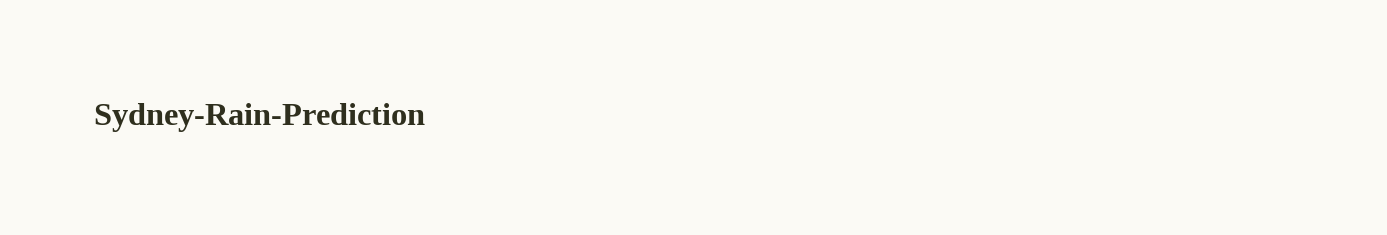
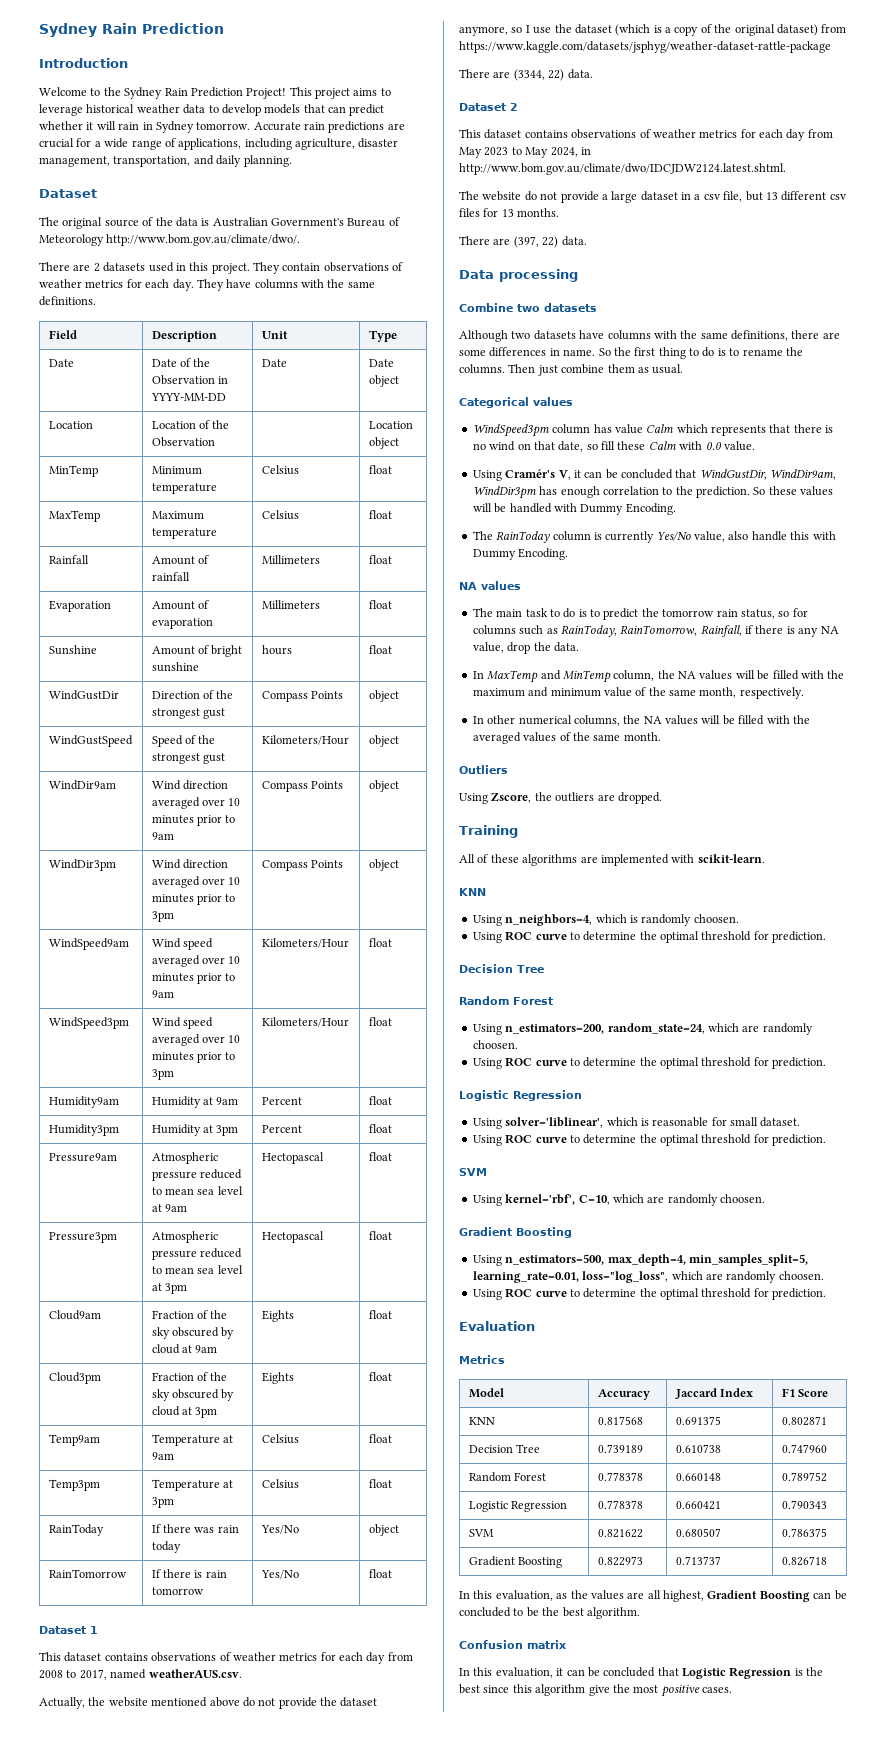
[94,103,425,132] Sydney-Rain-Prediction -> [39,23,224,37] [39,58,128,68] [39,87,391,99] [39,104,385,116] [39,121,405,133] [39,138,399,150] [39,155,292,167] [39,189,97,198] [39,217,400,229] [39,234,301,246] [39,262,404,274] [39,279,375,291] [39,296,96,306] [48,330,77,339] [151,331,217,342] [261,331,288,339] [368,330,397,342] [48,359,74,367] [151,358,211,367] [151,375,228,385] [150,393,226,401] [261,359,287,367] [368,359,394,367] [368,375,399,387] [48,421,93,429] [151,420,230,429] [151,437,215,447] [368,421,413,429] [368,437,399,449] [48,465,98,477] [151,466,202,475] [151,483,217,494] [261,465,299,475] [368,465,392,474] [48,510,100,522] [151,511,204,520] [151,528,217,539] [261,510,299,520] [368,510,392,519] [48,555,89,564] [151,555,209,565] [151,572,190,581] [261,555,320,564] [368,555,392,564] [48,600,111,612] [151,600,209,610] [151,618,213,629] [261,600,320,609] [368,600,392,609] [48,645,97,655] [151,645,243,657] [151,662,199,672] [261,645,292,655] [368,645,392,654] [48,690,119,700] [151,690,234,699] [151,708,225,719] [261,691,343,702] [368,690,399,702] [48,735,133,747] [151,735,216,747] [151,753,225,764] [261,735,349,745] [368,735,399,747] [48,780,116,790] [151,780,228,790] [151,797,241,809] [151,815,236,826] [151,832,174,840] [261,781,343,792] [368,780,399,792] [48,859,116,871] [151,859,228,869] [151,876,241,888] [151,894,236,905] [151,911,174,922] [261,860,343,871] [368,859,399,871] [48,938,129,950] [151,938,213,950] [151,955,241,967] [151,973,236,984] [151,990,174,998] [261,938,349,948] [368,938,392,947] [48,1017,129,1029] [151,1017,213,1029] [151,1034,241,1046] [151,1052,236,1063] [151,1069,174,1080] [261,1017,349,1027] [368,1017,392,1026] [48,1096,119,1108] [151,1096,239,1108] [261,1097,302,1105] [368,1096,392,1105] [48,1124,119,1136] [151,1124,239,1136] [261,1125,302,1133] [368,1124,392,1133] [48,1153,117,1162] [151,1152,218,1164] [151,1169,242,1181] [151,1186,243,1195] [151,1204,187,1212] [261,1152,324,1164] [368,1152,392,1161] [48,1232,117,1243] [151,1231,218,1243] [151,1248,242,1260] [151,1265,243,1274] [151,1283,187,1294] [261,1231,324,1243] [368,1231,392,1240] [48,1310,101,1320] [151,1310,228,1319] [151,1327,235,1339] [151,1344,218,1354] [261,1310,294,1322] [368,1310,392,1319] [48,1372,101,1384] [151,1372,228,1381] [151,1389,235,1401] [151,1406,218,1418] [261,1372,294,1384] [368,1372,392,1381] [48,1434,100,1446] [151,1434,233,1446] [151,1452,174,1460] [261,1434,299,1444] [368,1434,392,1443] [48,1479,100,1491] [151,1479,233,1491] [151,1497,174,1508] [261,1479,299,1489] [368,1479,392,1488] [48,1524,104,1536] [151,1524,239,1533] [151,1541,181,1553] [260,1525,299,1534] [368,1524,399,1536] [48,1569,127,1578] [151,1569,227,1578] [151,1587,204,1595] [260,1570,299,1579] [368,1569,392,1578] [39,1626,98,1634] [39,1652,413,1664] [39,1669,242,1680] [39,1697,378,1709] [459,24,847,36] [459,41,831,53] [459,69,593,81] [459,103,518,111] [459,129,833,141] [459,147,591,158] [459,163,786,175] [459,191,847,203] [459,208,560,217] [459,236,587,248] [459,269,578,282] [459,303,597,312] [459,330,840,342] [459,347,803,359] [459,364,684,376] [459,397,573,408] [472,424,834,437] [472,441,755,452] [472,469,837,481] [472,486,834,499] [472,503,676,515] [472,531,836,543] [472,548,569,560] [459,581,521,590] [472,608,808,620] [472,625,839,637] [472,642,579,654] [472,670,845,683] [472,687,804,699] [472,715,810,726] [472,732,661,744] [459,765,508,774] [459,792,662,804] [459,825,518,838] [459,854,765,866] [459,888,486,896] [472,914,739,926] [472,931,827,943] [459,964,544,973] [459,996,553,1005] [472,1023,813,1035] [472,1040,518,1049] [472,1057,827,1069] [459,1090,582,1101] [472,1117,801,1129] [472,1134,827,1146] [459,1168,487,1176] [472,1194,765,1206] [459,1227,572,1238] [472,1254,808,1266] [472,1271,824,1283] [472,1288,827,1300] [459,1321,535,1331] [459,1355,505,1364] [468,1388,504,1398] [597,1389,650,1400] [674,1388,753,1399] [781,1388,828,1397] [468,1417,495,1425] [597,1416,643,1425] [675,1416,721,1425] [781,1416,827,1426] [468,1444,540,1453] [597,1444,643,1453] [675,1444,721,1453] [781,1444,827,1453] [468,1472,546,1482] [597,1472,643,1481] [675,1473,721,1481] [781,1472,827,1482] [468,1501,567,1512] [597,1500,643,1509] [675,1501,721,1510] [781,1500,827,1509] [468,1529,494,1537] [597,1529,643,1538] [675,1528,721,1537] [781,1528,827,1537] [468,1556,562,1568] [597,1556,643,1566] [675,1556,721,1565] [781,1556,827,1566] [459,1590,847,1602] [459,1607,640,1619] [459,1640,566,1649] [459,1667,824,1679] [459,1684,732,1697] Sydney Rain Prediction // Introduction // Welcome to the Sydney Rain Prediction Project! This project aims to leverage historical weather data to develop models that can predict whether it will rain in Sydney tomorrow. Accurate rain predictions are crucial for a wide range of applications, including agriculture, disaster management, transportation, and daily planning. // Dataset // The original source of the data is Australian Government's Bureau of Meteorology http://www.bom.gov.au/climate/dwo/. // There are 2 datasets used in this project. They contain observations of weather metrics for each day. They have columns with the same definitions. // Field | Description | Unit | Type // Date | Date of the Observation in YYYY-MM-DD | Date | Date object // Location | Location of the Observation | | Location object // MinTemp | Minimum temperature | Celsius | float // MaxTemp | Maximum temperature | Celsius | float // Rainfall | Amount of rainfall | Millimeters | float // Evaporation | Amount of evaporation | Millimeters | float // Sunshine | Amount of bright sunshine | hours | float // WindGustDir | Direction of the strongest gust | Compass Points | object // WindGustSpeed | Speed of the strongest gust | Kilometers/Hour | object // WindDir9am | Wind direction averaged over 10 minutes prior to 9am | Compass Points | object // WindDir3pm | Wind direction averaged over 10 minutes prior to 3pm | Compass Points | object // WindSpeed9am | Wind speed averaged over 10 minutes prior to 9am | Kilometers/Hour | float // WindSpeed3pm | Wind speed averaged over 10 minutes prior to 3pm | Kilometers/Hour | float // Humidity9am | Humidity at 9am | Percent | float // Humidity3pm | Humidity at 3pm | Percent | float // Pressure9am | Atmospheric pressure reduced to mean sea level at 9am | Hectopascal | float // Pressure3pm | Atmospheric pressure reduced to mean sea level at 3pm | Hectopascal | float // Cloud9am | Fraction of the sky obscured by cloud at 9am | Eights | float // Cloud3pm | Fraction of the sky obscured by cloud at 3pm | Eights | float // Temp9am | Temperature at 9am | Celsius | float // Temp3pm | Temperature at 3pm | Celsius | float // RainToday | If there was rain today | Yes/No | object // RainTomorrow | If there is rain tomorrow | Yes/No | float // Dataset 1 // This dataset contains observations of weather metrics for each day from 2008 to 2017, named weatherAUS.csv. // Actually, the website mentioned above do not provide the dataset anymore, so I use the dataset (which is a copy of the original dataset) from https://www.kaggle.com/datasets/jsphyg/weather-dataset-rattle-package // There are (3344, 22) data. // Dataset 2 // This dataset contains observations of weather metrics for each day from May 2023 to May 2024, in http://www.bom.gov.au/climate/dwo/IDCJDW2124.latest.shtml. // The website do not provide a large dataset in a csv file, but 13 different csv files for 13 months. // There are (397, 22) data. // Data processing // Combine two datasets // Although two datasets have columns with the same definitions, there are some differences in name. So the first thing to do is to rename the columns. Then just combine them as usual. // Categorical values // WindSpeed3pm column has value Calm which represents that there is no wind on that date, so fill these Calm with 0.0 value. // Using Cramér's V, it can be concluded that WindGustDir, WindDir9am, WindDir3pm has enough correlation to the prediction. So these values will be handled with Dummy Encoding. // The RainToday column is currently Yes/No value, also handle this with Dummy Encoding. // NA values // The main task to do is to predict the tomorrow rain status, so for columns such as RainToday, RainTomorrow, Rainfall, if there is any NA value, drop the data. // In MaxTemp and MinTemp column, the NA values will be filled with the maximum and minimum value of the same month, respectively. // In other numerical columns, the NA values will be filled with the averaged values of the same month. // Outliers // Using Zscore, the outliers are dropped. // Training // All of these algorithms are implemented with scikit-learn. // KNN // Using n_neighbors=4, which is randomly choosen. // Using ROC curve to determine the optimal threshold for prediction. // Decision Tree // Random Forest // Using n_estimators=200, random_state=24, which are randomly choosen. // Using ROC curve to determine the optimal threshold for prediction. // Logistic Regression // Using solver='liblinear', which is reasonable for small dataset. // Using ROC curve to determine the optimal threshold for prediction. // SVM // Using kernel='rbf', C=10, which are randomly choosen. // Gradient Boosting // Using n_estimators=500, max_depth=4, min_samples_split=5, learning_rate=0.01, loss="log_loss", which are randomly choosen. // Using ROC curve to determine the optimal threshold for prediction. // Evaluation // Metrics // Model | Accuracy | Jaccard Index | F1 Score // KNN | 0.817568 | 0.691375 | 0.802871 // Decision Tree | 0.739189 | 0.610738 | 0.747960 // Random Forest | 0.778378 | 0.660148 | 0.789752 // Logistic Regression | 0.778378 | 0.660421 | 0.790343 // SVM | 0.821622 | 0.680507 | 0.786375 // Gradient Boosting | 0.822973 | 0.713737 | 0.826718 // In this evaluation, as the values are all highest, Gradient Boosting can be concluded to be the best algorithm. // Confusion matrix // In this evaluation, it can be concluded that Logistic Regression is the best since this algorithm give the most positive cases.

